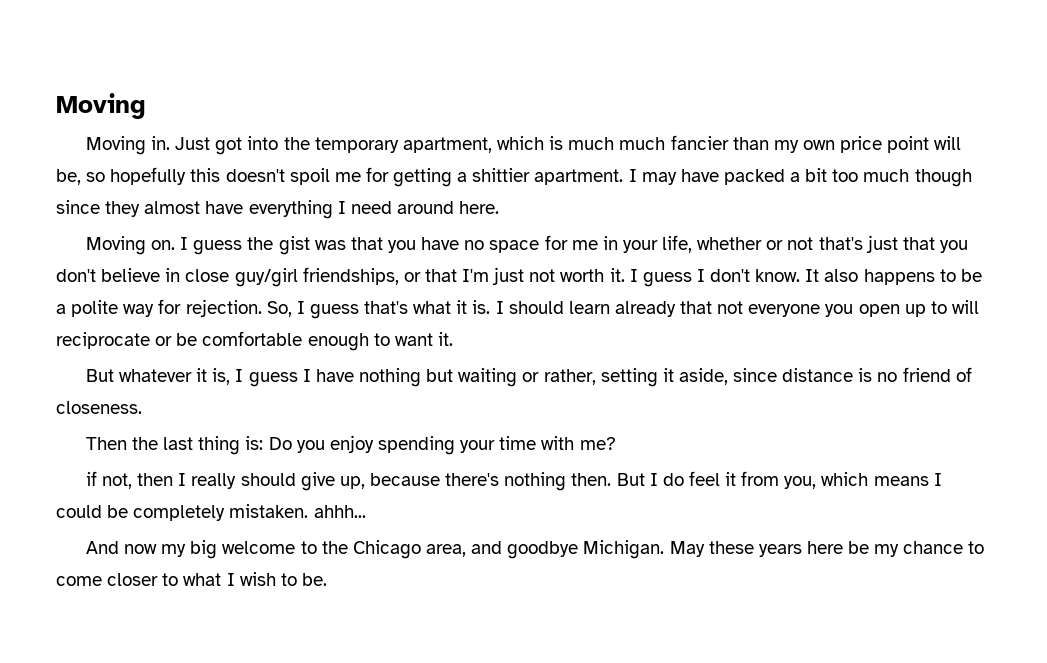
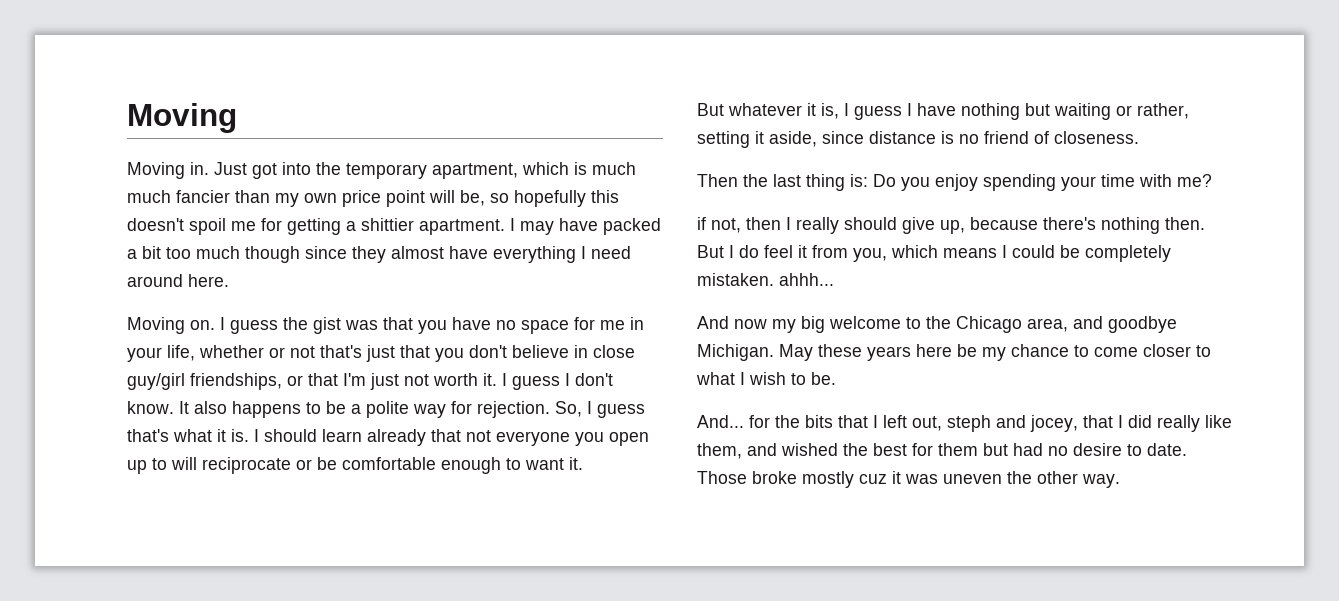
(327, 579) none -> [697,415,1232,432] [697,443,1187,459] [697,471,1120,488] // And... for the bits that I left out, steph and jocey, that I did really like them, and wished the best for them but had no desire to date. Those broke mostly cuz it was uneven the other way.

